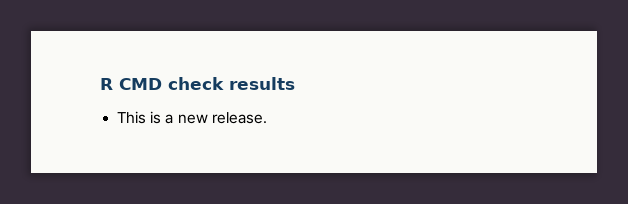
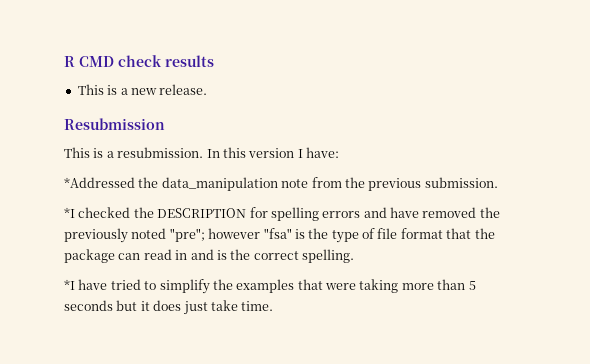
(267, 118) none -> [64,118,165,130] [64,147,339,158] [64,177,498,191] [64,207,500,221] [64,228,495,243] [64,249,354,263] [64,279,476,294] [64,300,274,315] // Resubmission // This is a resubmission. In this version I have: // *Addressed the data_manipulation note from the previous submission. // *I checked the DESCRIPTION for spelling errors and have removed the previously noted "pre"; however "fsa" is the type of file format that the package can read in and is the correct spelling. // *I have tried to simplify the examples that were taking more than 5 seconds but it does just take time.

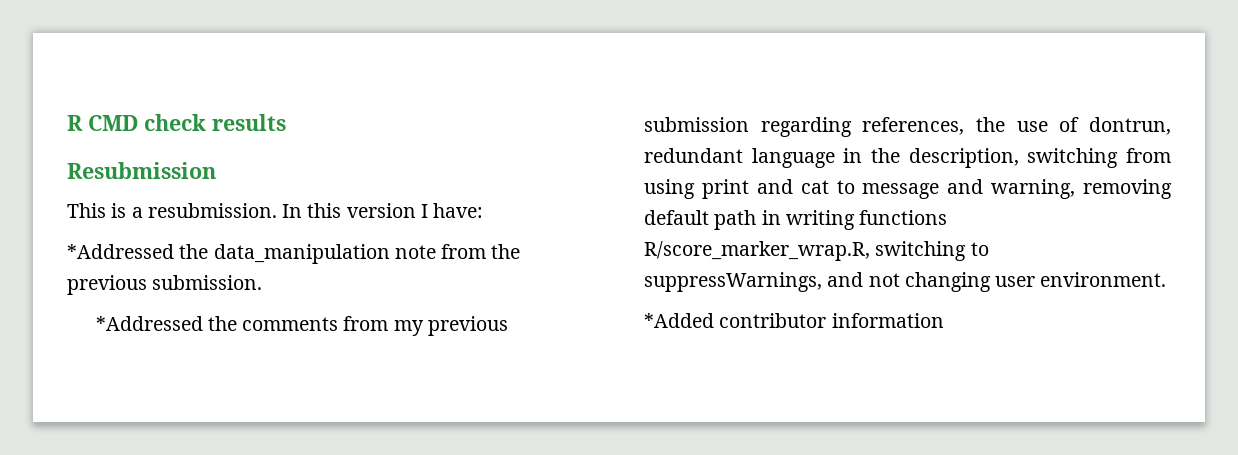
[77,84,208,95] // This is a new release. -> (286, 122) none
[64,207,500,221] [64,228,495,243] [64,249,354,263] [64,279,476,294] [64,300,274,315] *I checked the DESCRIPTION for spelling errors and have removed the previously noted "pre"; however "fsa" is the type of file format that the package can read in and is the correct spelling. // *I have tried to simplify the examples that were taking more than 5 seconds but it does just take time. -> [95,316,508,336] [644,117,1171,137] [644,148,1171,168] [644,179,1172,199] [644,210,948,230] [644,241,989,261] [644,272,1167,292] [644,313,944,328] *Addressed the comments from my previous submission regarding references, the use of dontrun, redundant language in the description, switching from using print and cat to message and warning, removing default path in writing functions R/score_marker_wrap.R, switching to suppressWarnings, and not changing user environment. // *Added contributor information

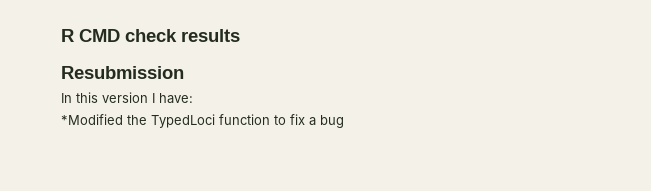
[67,203,277,218] This is a resubmission. -> (184, 72) none
[67,244,521,264] [67,275,263,295] [95,316,508,336] [644,117,1171,137] [644,148,1171,168] [644,179,1172,199] [644,210,948,230] [644,241,989,261] [644,272,1167,292] [644,313,944,328] *Addressed the data_manipulation note from the previous submission. // *Addressed the comments from my previous submission regarding references, the use of dontrun, redundant language in the description, switching from using print and cat to message and warning, removing default path in writing functions R/score_marker_wrap.R, switching to suppressWarnings, and not changing user environment. // *Added contributor information -> [61,114,344,128] *Modified the TypedLoci function to fix a bug

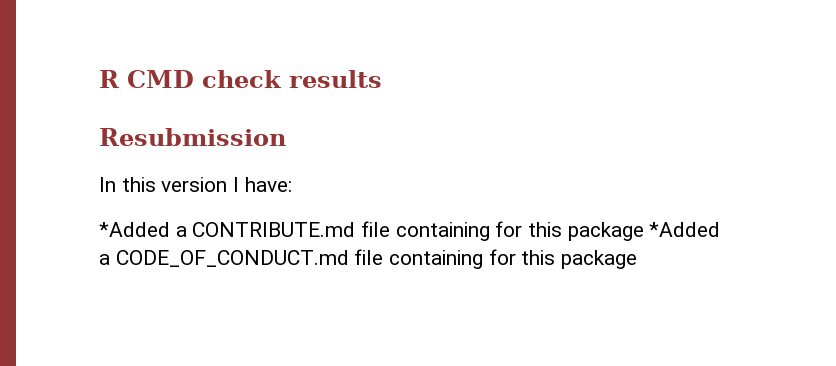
[61,114,344,128] *Modified the TypedLoci function to fix a bug -> [99,221,721,241] [99,249,638,269] *Added a CONTRIBUTE.md file containing for this package *Added a CODE_OF_CONDUCT.md file containing for this package

